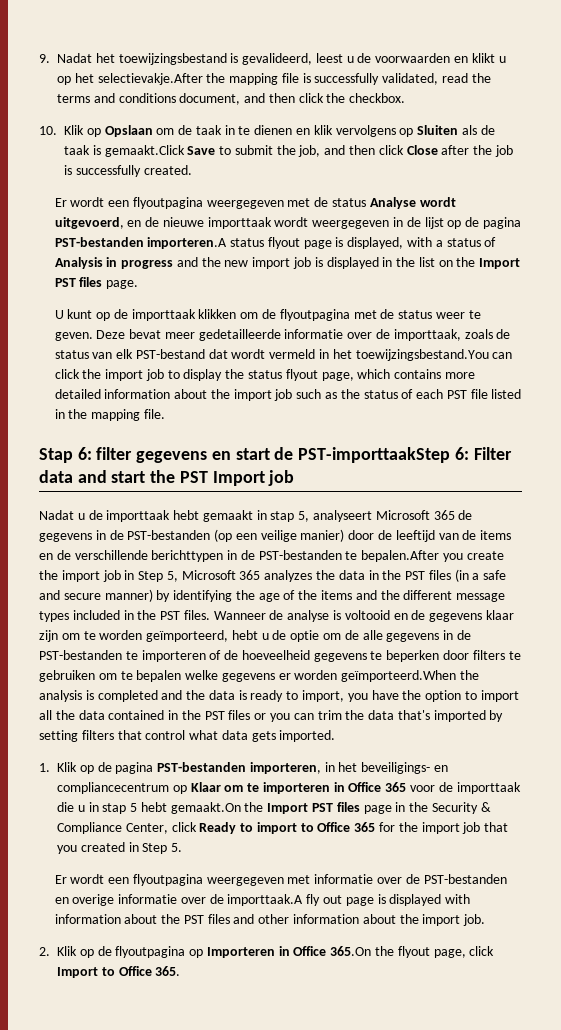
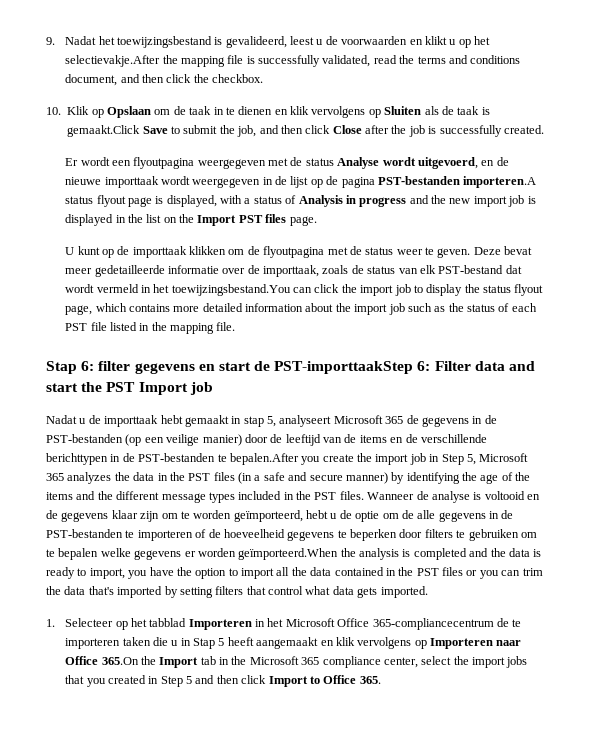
[57,762,449,774] [57,782,521,794] [57,802,491,814] [57,822,481,834] Klik op de pagina PST-bestanden importeren, in het beveiligings- en compliancecentrum op Klaar om te importeren in Office 365 voor de importtaak die u in stap 5 hebt gemaakt.On the Import PST files page in the Security & Compliance Center, click Ready to import to Office 365 for the import job -> [65,618,522,630] [65,637,522,649] [65,656,528,668] Selecteer op het tabblad Importeren in het Microsoft Office 365-compliancecentrum de te importeren taken die u in Stap 5 heeft aangemaakt en klik vervolgens op Importeren naar Office 365.On the Import tab in the Microsoft 365 compliance center, select the import jobs
[171,843,183,852] [54,874,507,886] [54,894,471,906] [54,914,486,926] [39,946,466,958] 5. // Er wordt een flyoutpagina weergegeven met informatie over de PST-bestanden en overige informatie over de importtaak.A fly out page is displayed with information about the PST files and other information about the import job. // 2. Klik op de flyoutpagina op Importeren in Office 365.On the flyout page, -> [186,675,239,684] 5 and then

